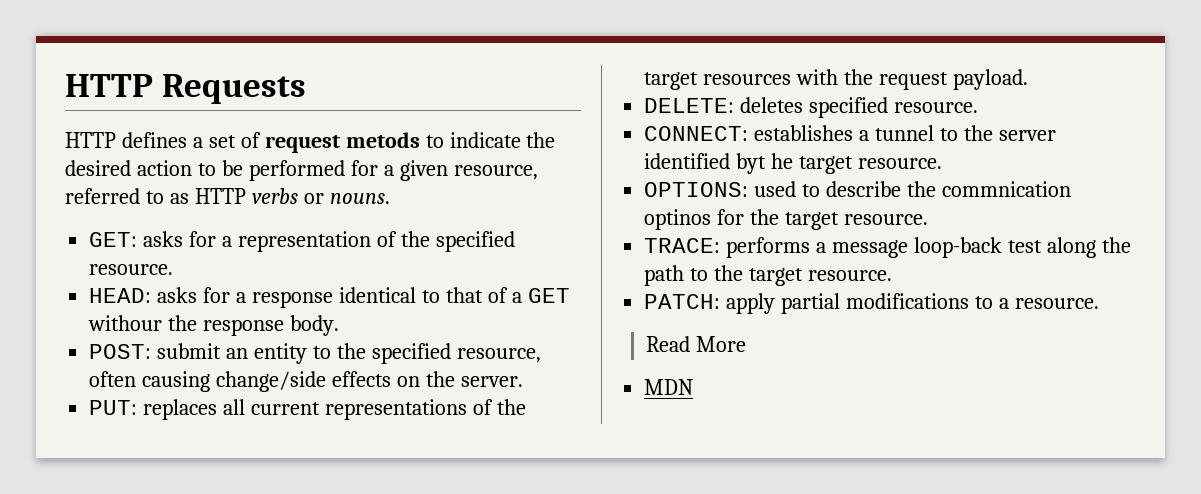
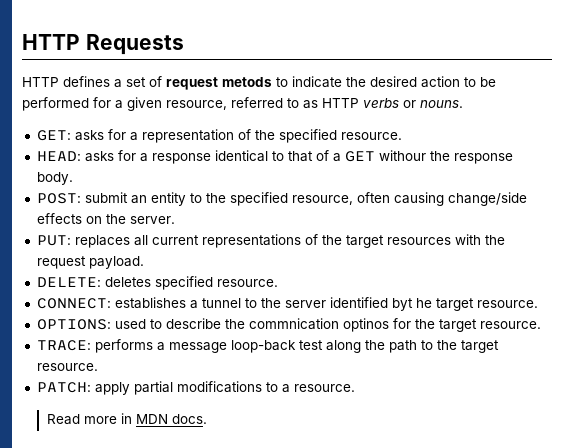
[696,336,747,352] [644,379,694,395] More // MDN -> [83,413,207,424] more in MDN docs.

